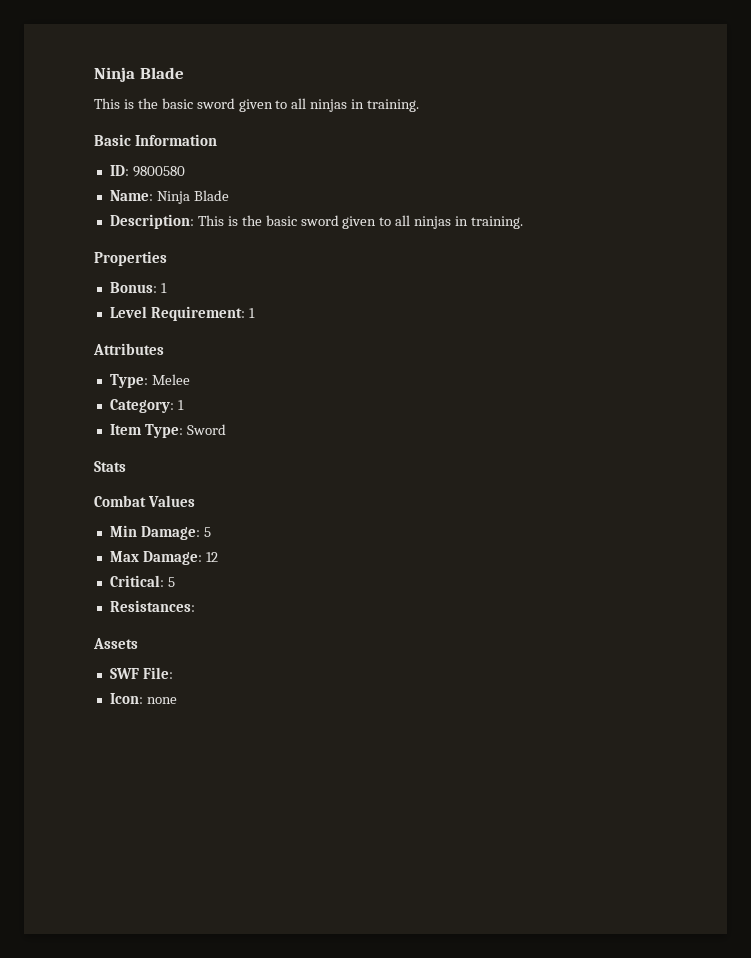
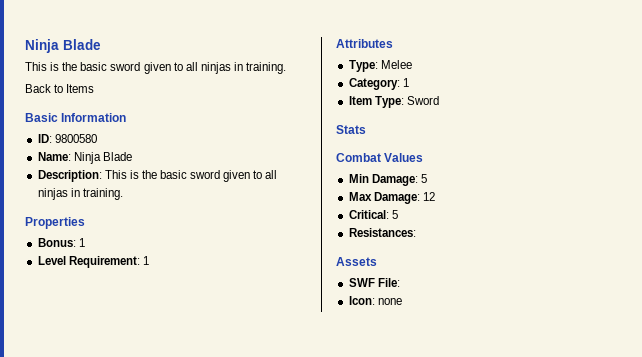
(420, 105) none -> [25,84,95,93] // Back to Items

